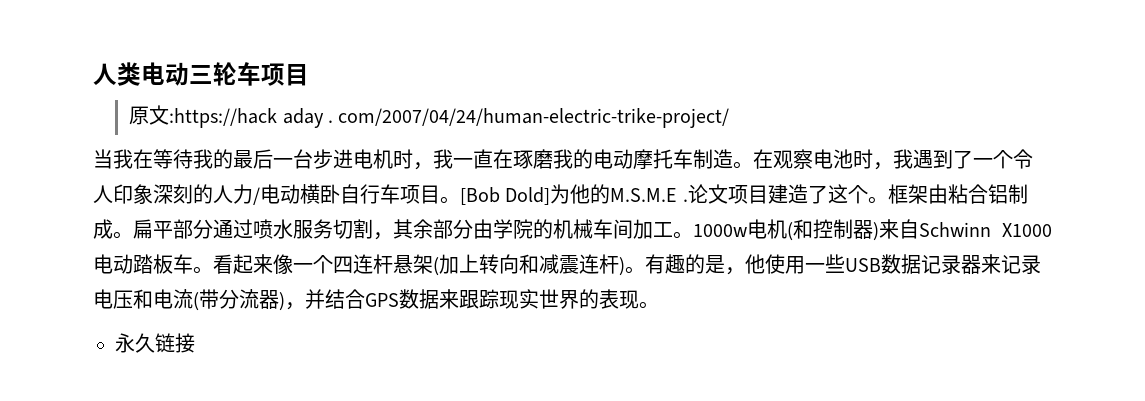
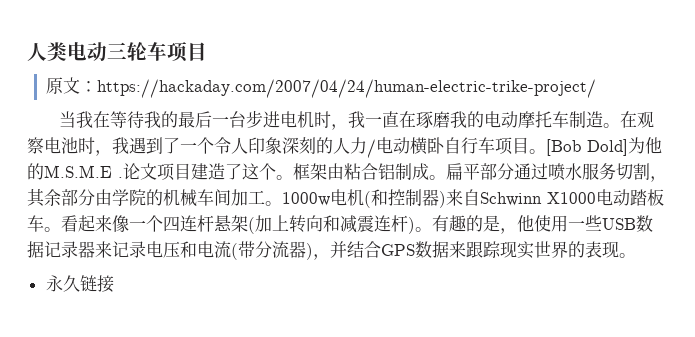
[169,108,730,128] :https://hack aday . com/2007/04/24/human-electric-trike-project/ -> [80,79,597,98] ：https://hackaday.com/2007/04/24/human-electric-trike-project/

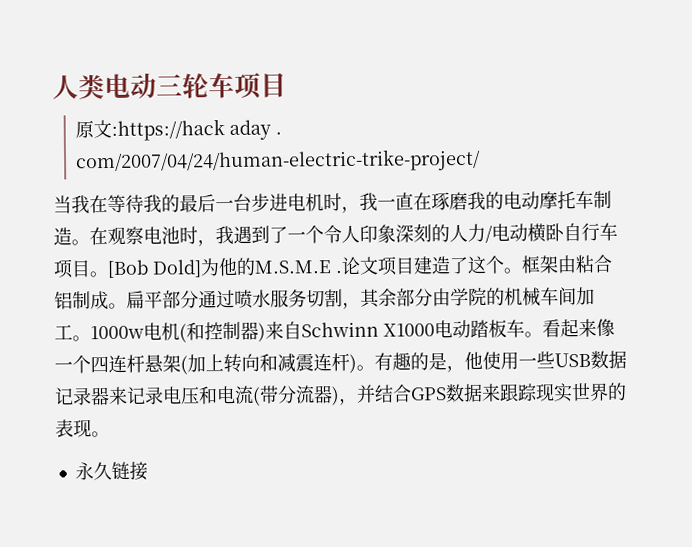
[80,79,597,98] ：https://hackaday.com/2007/04/24/human-electric-trike-project/ -> [111,119,283,141] [75,148,482,174] :https://hack aday . com/2007/04/24/human-electric-trike-project/

